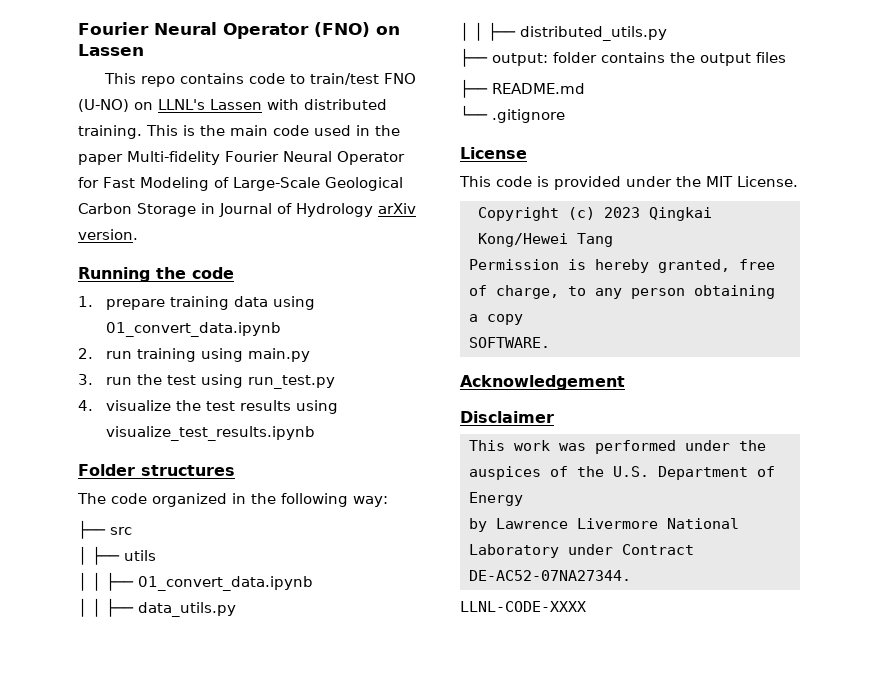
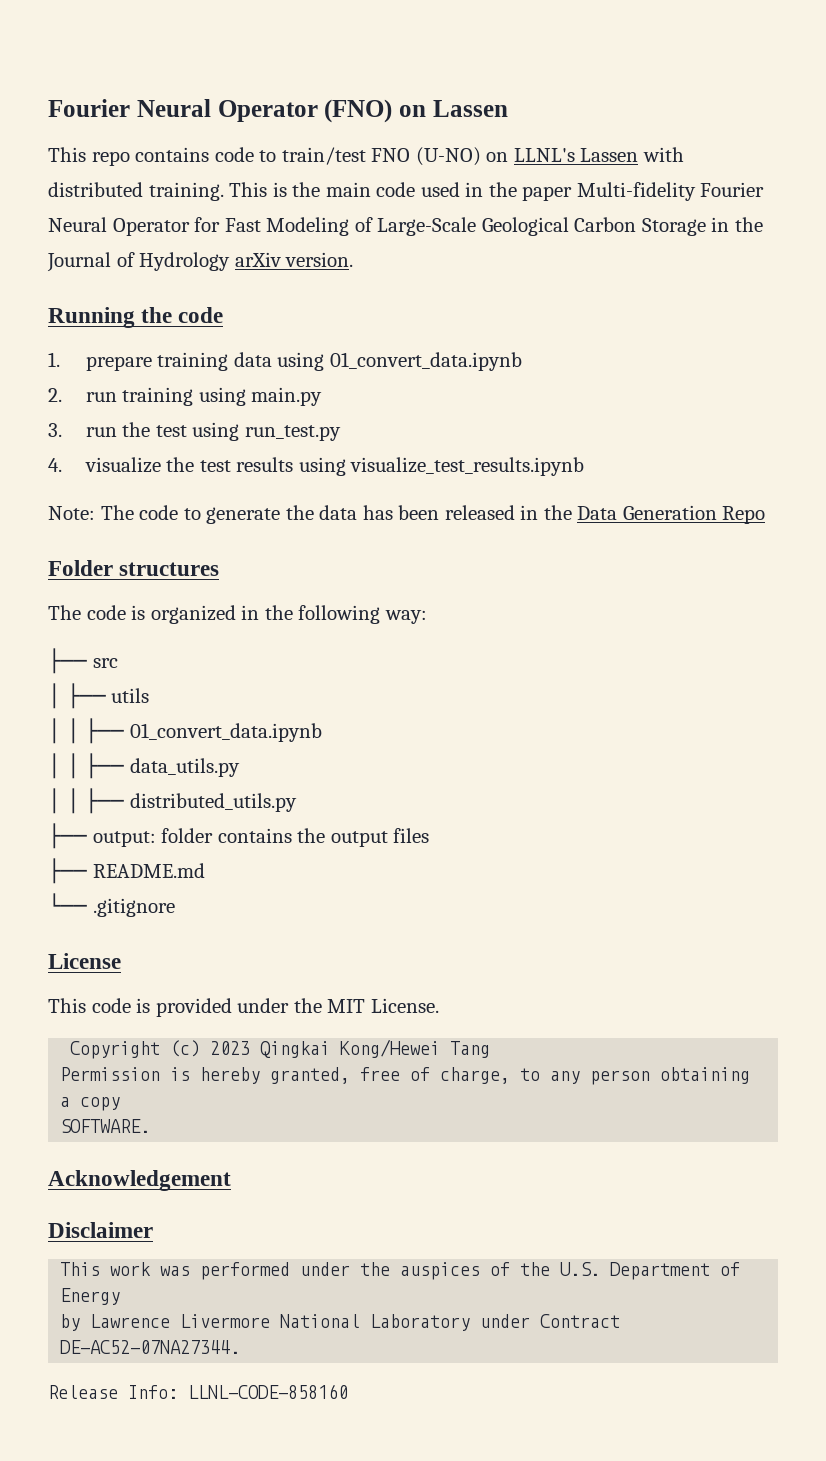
(215, 208) none -> [734,217,763,232] the
(315, 433) none -> [48,505,766,524] // Note: The code to generate the data has been released in the Data Generation Repo
(147, 498) none -> [131,605,146,620] is
[460,601,586,612] LLNL-CODE-XXXX -> [48,1384,348,1399] Release Info: LLNL-CODE-858160

